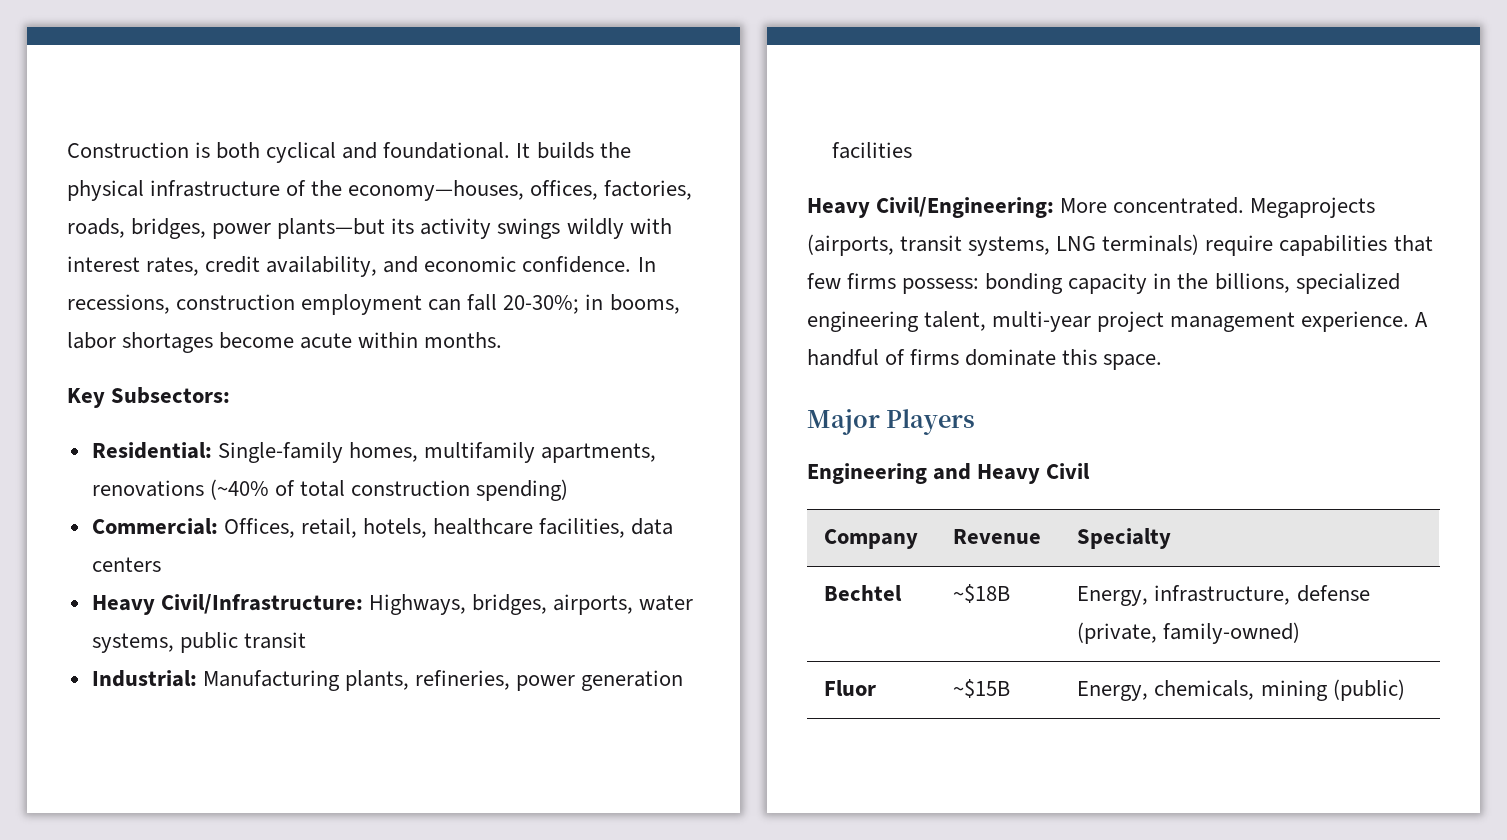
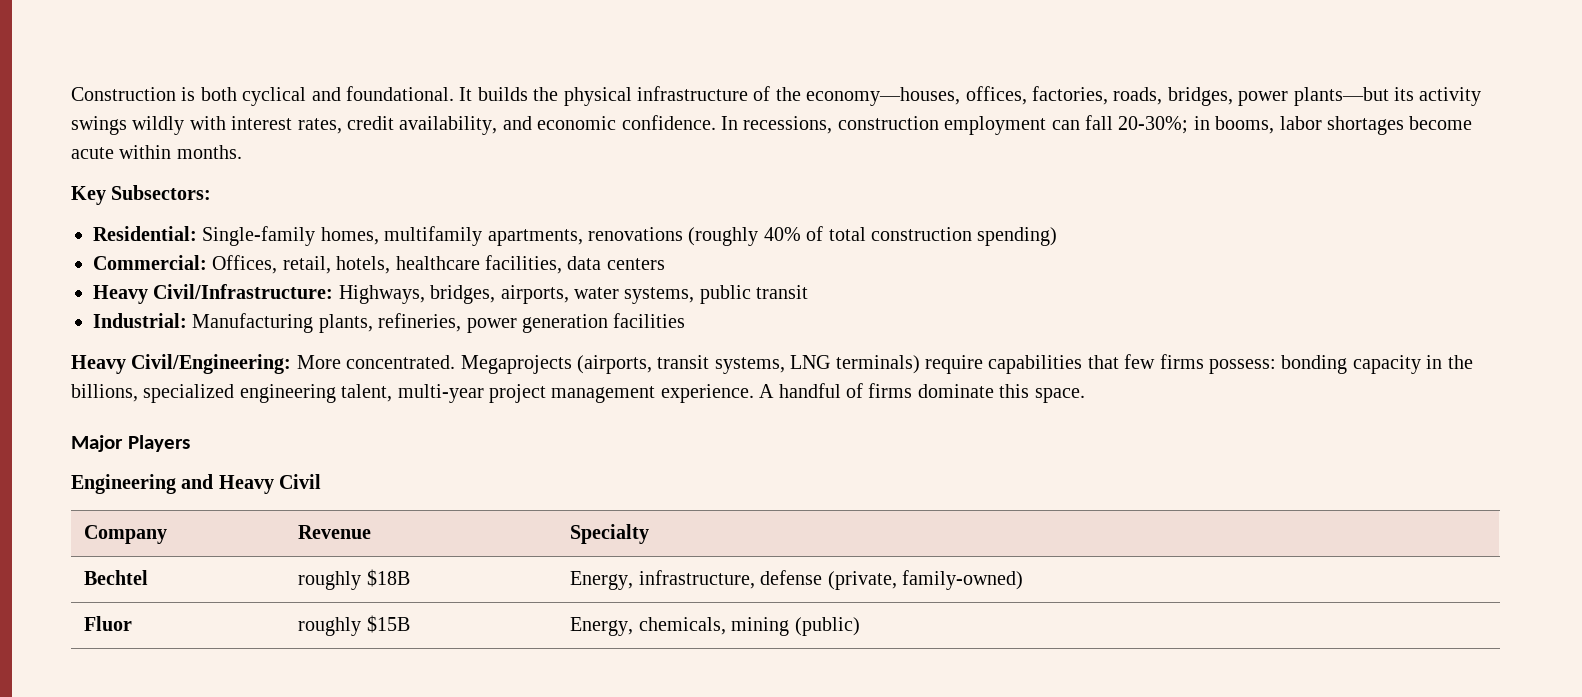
[209,479,269,500] (~40% -> [688,227,801,246] (roughly 40%
[953,584,1011,603] ~$18B -> [298,569,410,590] roughly $18B
[953,679,1011,698] ~$15B -> [298,615,410,636] roughly $15B

